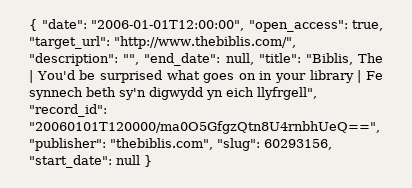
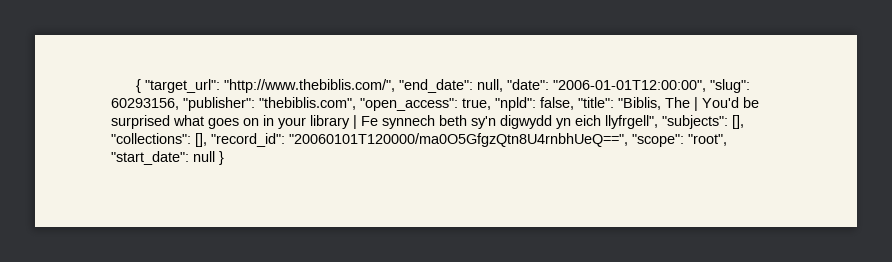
[41,19,383,32] [29,36,296,49] [29,53,254,66] "date": "2006-01-01T12:00:00", "open_access": true, "target_url": "http://www.thebiblis.com/", "description": "", "end_date": null, -> [144,79,750,93] [111,97,574,111] "target_url": "http://www.thebiblis.com/", "end_date": null, "date": "2006-01-01T12:00:00", "slug": 60293156, "publisher": "thebiblis.com", "open_access": true, "npld": false,
[29,104,107,117] [29,121,380,134] [29,138,332,151] "record_id": "20060101T120000/ma0O5GfgzQtn8U4rnbhUeQ==", "publisher": "thebiblis.com", "slug": 60293156, -> [662,115,744,129] [111,133,727,147] "subjects": [], "collections": [], "record_id": "20060101T120000/ma0O5GfgzQtn8U4rnbhUeQ==", "scope": "root",

